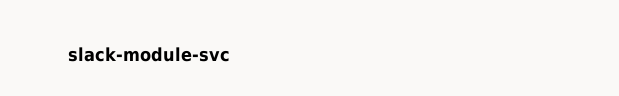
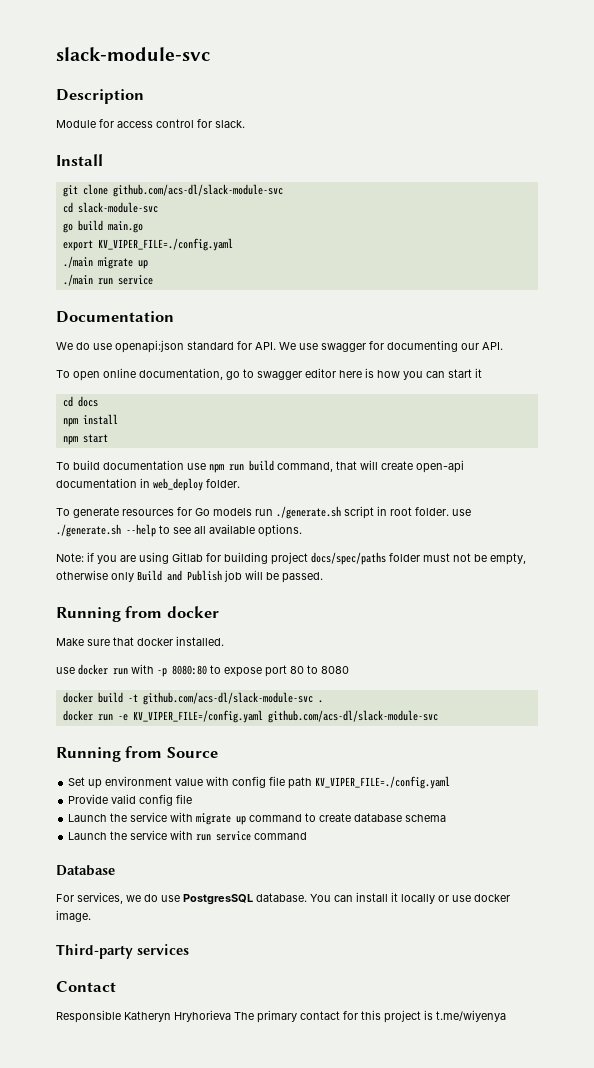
[68,47,230,62] slack-module-svc -> [56,47,210,61] [56,89,144,104] [56,119,245,128] [56,154,103,166] [62,184,283,197] [62,202,158,213] [62,220,143,233] [62,238,233,251] [62,256,148,269] [62,274,153,286] [56,311,174,323] [56,340,503,353] [56,368,482,381] [62,396,98,407] [62,414,118,427] [62,434,108,445] [56,460,464,473] [56,478,240,491] [56,506,471,519] [56,524,302,537] [56,552,526,565] [56,570,323,583] [56,606,219,622] [56,636,224,646] [56,664,349,677] [62,692,323,705] [62,710,438,723] [56,746,218,762] [68,776,451,789] [68,794,193,806] [68,812,447,825] [68,830,308,841] [56,865,115,876] [56,892,510,905] [56,910,91,922] [56,944,189,959] [56,981,116,992] [56,1010,506,1023] slack-module-svc // Description // Module for access control for slack. // Install // git clone github.com/acs-dl/slack-module-svc // cd slack-module-svc // go build main.go // export KV_VIPER_FILE=./config.yaml // ./main migrate up // ./main run service // Documentation // We do use openapi:json standard for API. We use swagger for documenting our API. // To open online documentation, go to swagger editor here is how you can start it // cd docs // npm install // npm start // To build documentation use npm run build command, that will create open-api documentation in web_deploy folder. // To generate resources for Go models run ./generate.sh script in root folder. use ./generate.sh --help to see all available options. // Note: if you are using Gitlab for building project docs/spec/paths folder must not be empty, otherwise only Build and Publish job will be passed. // Running from docker // Make sure that docker installed. // use docker run with -p 8080:80 to expose port 80 to 8080 // docker build -t github.com/acs-dl/slack-module-svc . // docker run -e KV_VIPER_FILE=/config.yaml github.com/acs-dl/slack-module-svc // Running from Source // Set up environment value with config file path KV_VIPER_FILE=./config.yaml // Provide valid config file // Launch the service with migrate up command to create database schema // Launch the service with run service command // Database // For services, we do use PostgresSQL database. You can install it locally or use docker image. // Third-party services // Contact // Responsible Katheryn Hryhorieva The primary contact for this project is t.me/wiyenya

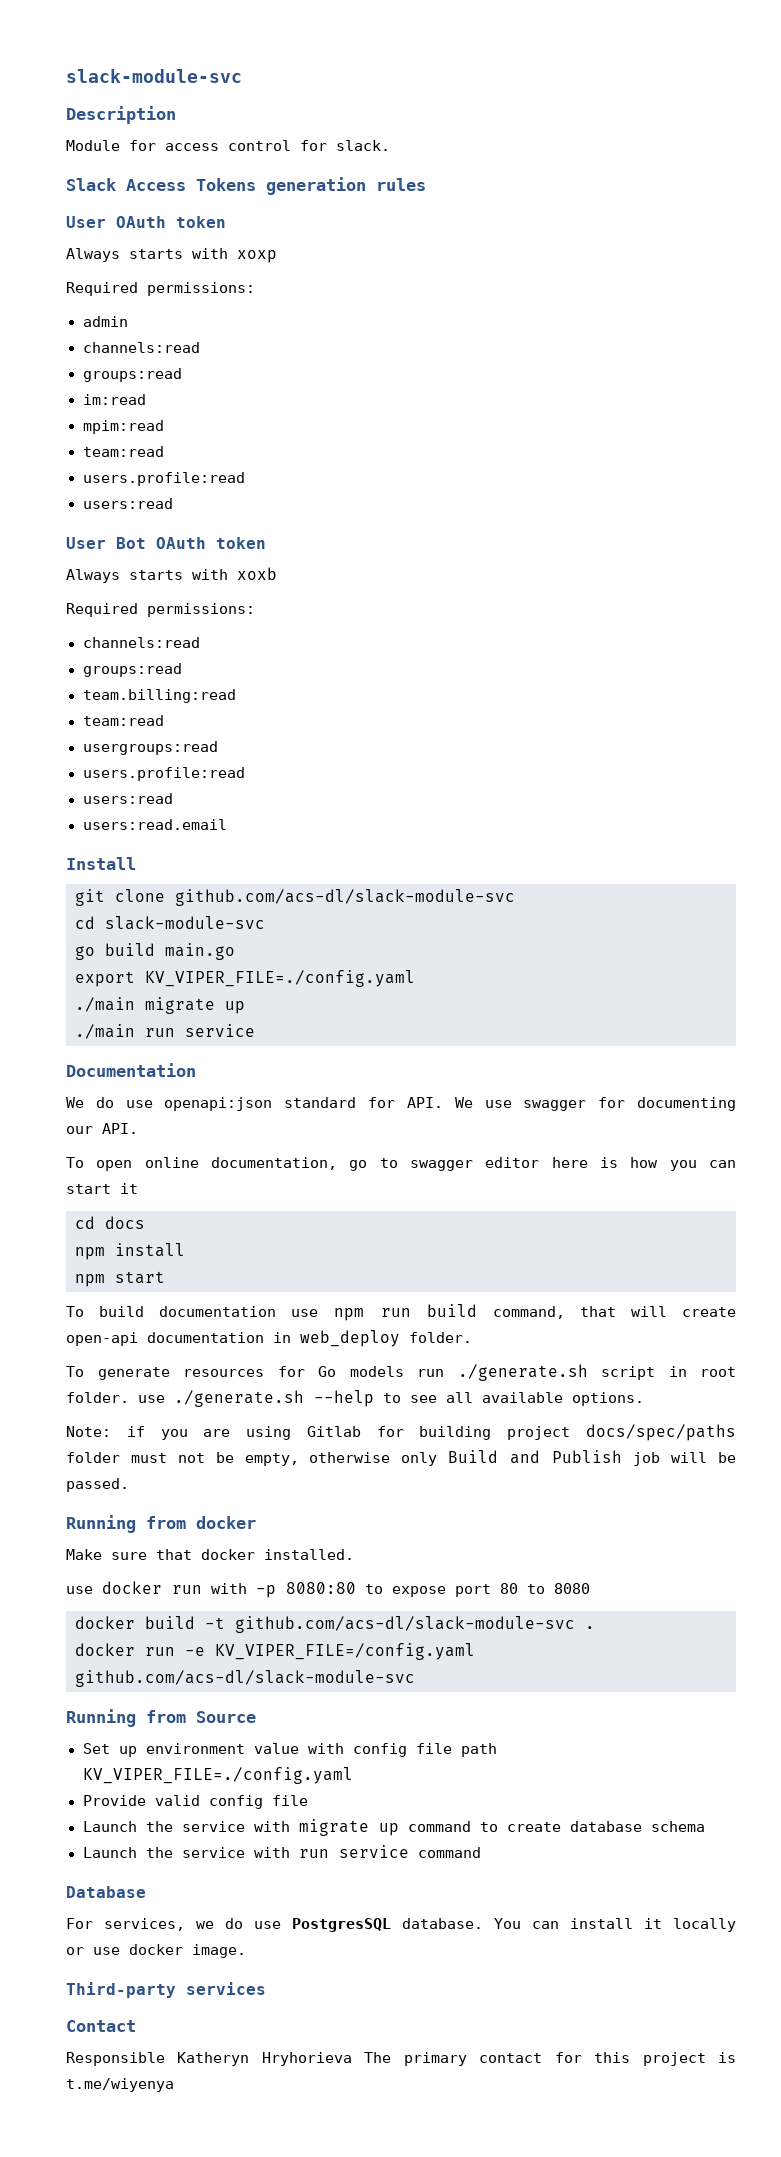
(245, 124) none -> [66,177,426,195] [66,216,226,228] [66,248,277,263] [66,282,255,296] [82,316,128,327] [82,342,200,353] [82,368,182,382] [82,394,146,405] [82,420,164,434] [82,446,164,457] [82,472,245,486] [82,498,173,509] [66,537,266,549] [66,567,277,583] [66,603,255,617] [82,637,200,648] [82,663,182,677] [82,689,236,703] [82,715,164,726] [82,741,218,755] [82,767,245,781] [82,793,173,804] [82,819,227,830] // Slack Access Tokens generation rules // User OAuth token // Always starts with xoxp // Required permissions: // admin // channels:read // groups:read // im:read // mpim:read // team:read // users.profile:read // users:read // User Bot OAuth token // Always starts with xoxb // Required permissions: // channels:read // groups:read // team.billing:read // team:read // usergroups:read // users.profile:read // users:read // users:read.email

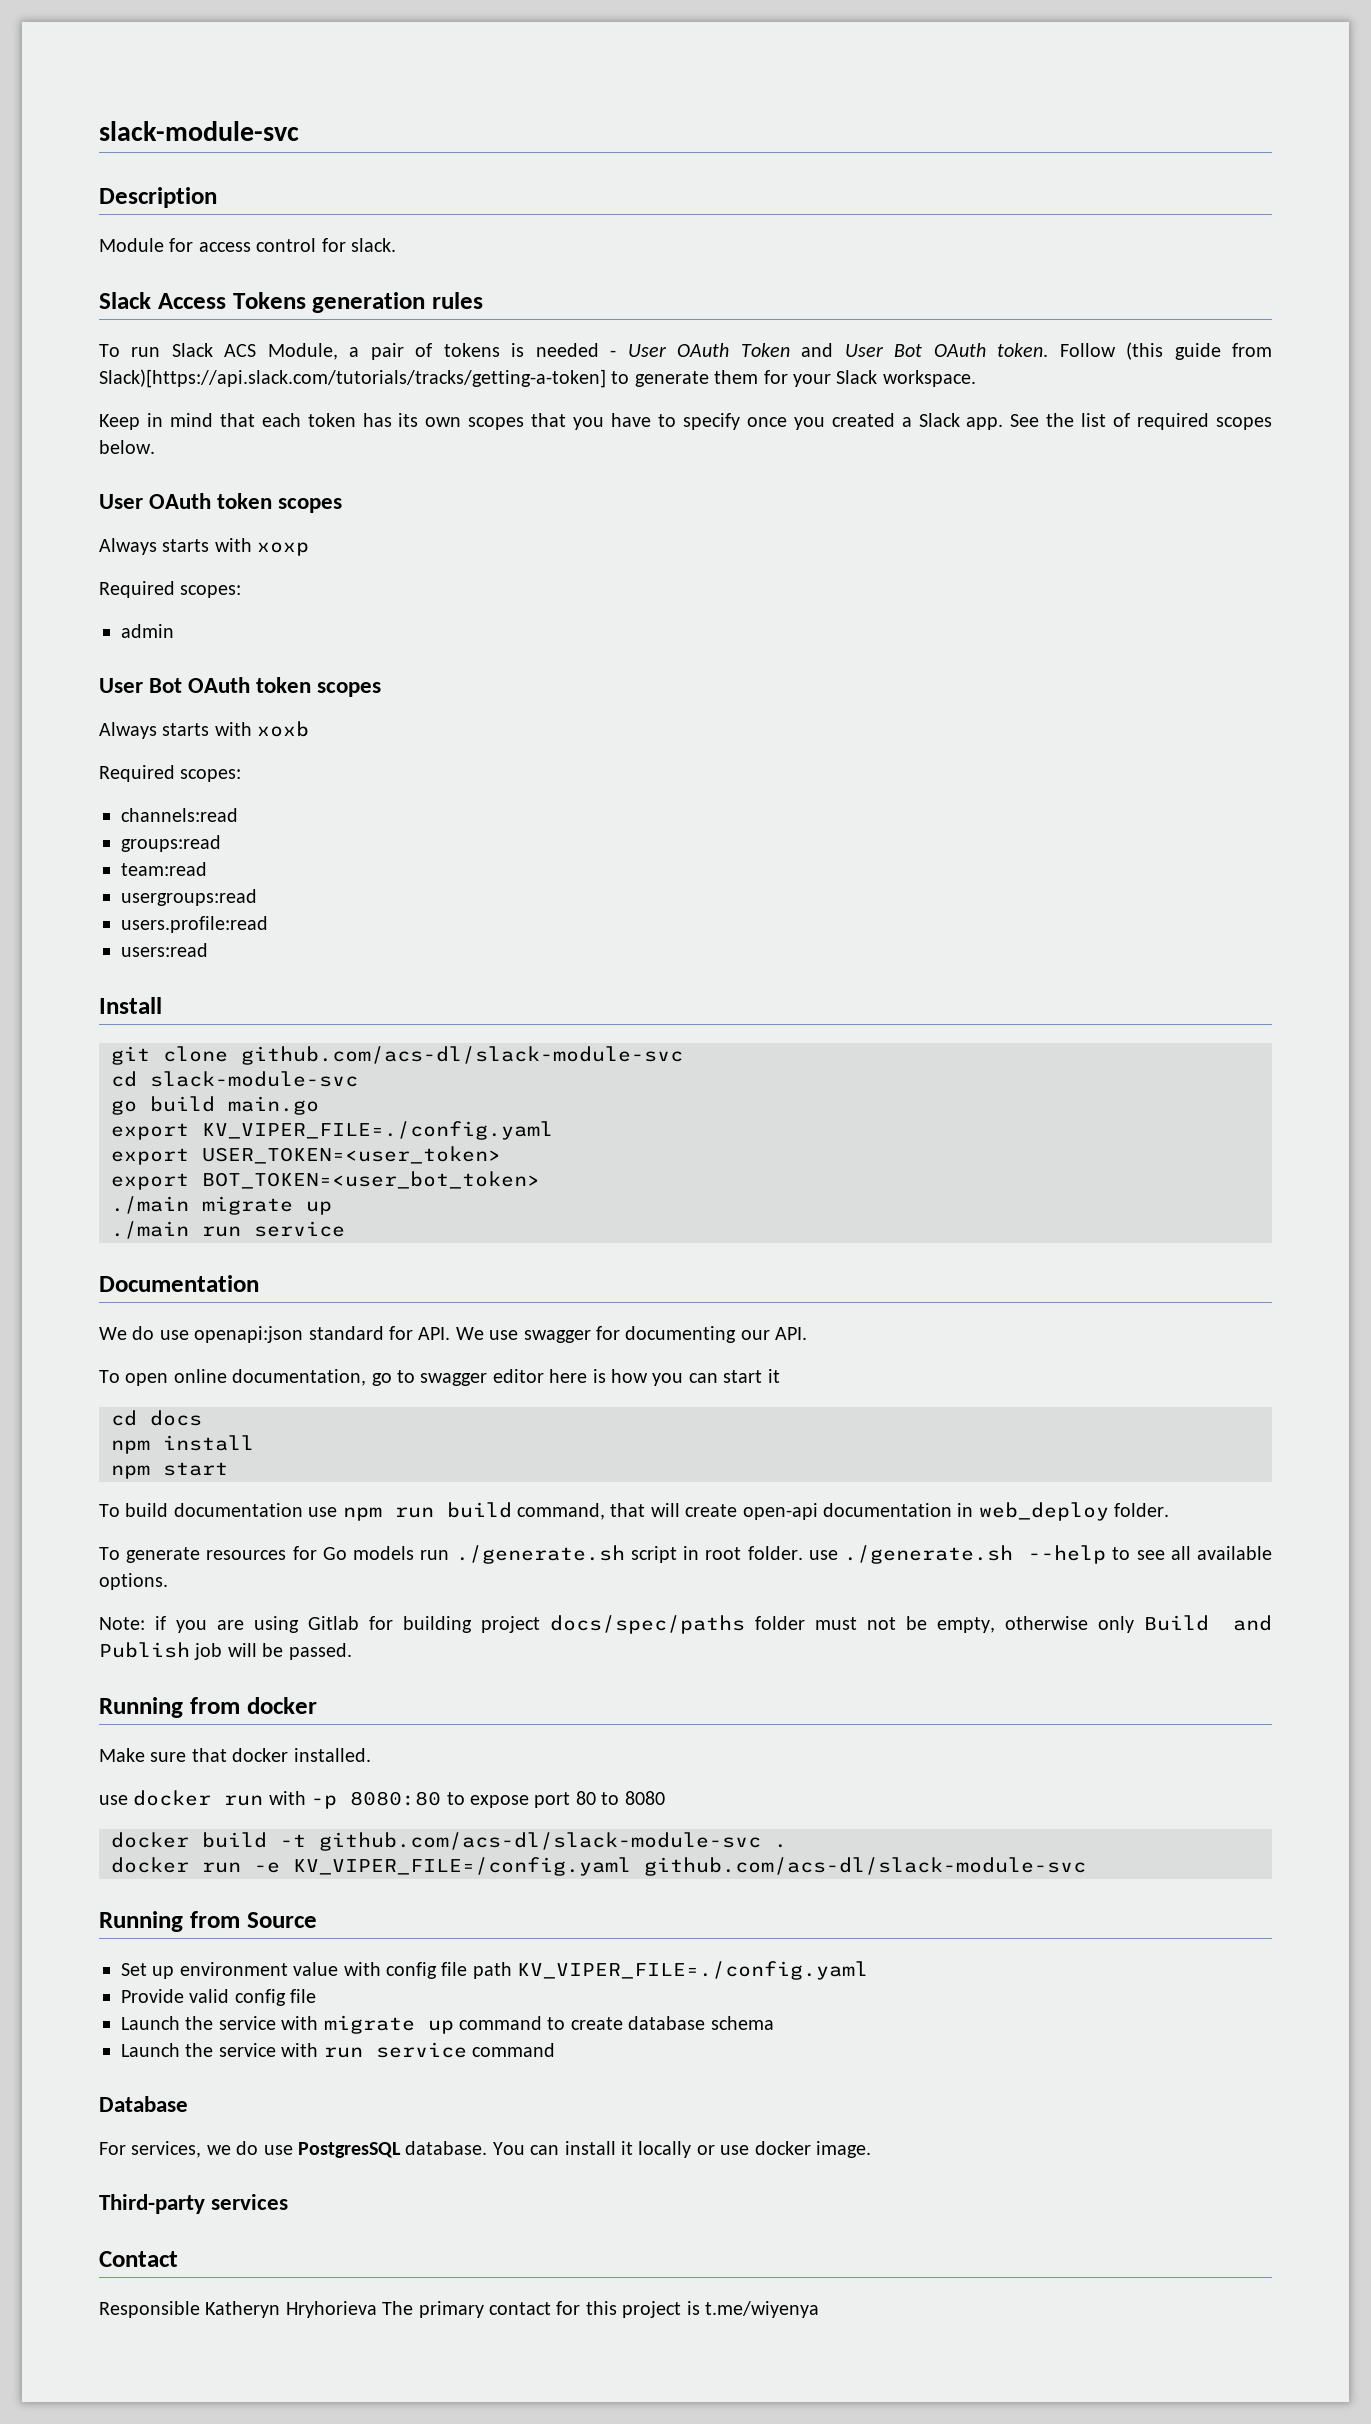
(426, 184) none -> [99,342,1273,360] [99,369,976,388] [99,413,1272,430] [99,440,155,454] // To run Slack ACS Module, a pair of tokens is needed - User OAuth Token and User Bot OAuth token. Follow (this guide from Slack)[https://api.slack.com/tutorials/tracks/getting-a-token] to generate them for your Slack workspace. // Keep in mind that each token has its own scopes that you have to specify once you created a Slack app. See the list of required scopes below.
(226, 222) none -> [278,498,343,513] scopes
[147,282,255,296] permissions: -> [180,585,242,598] scopes:
[82,342,200,353] [82,368,182,382] [82,394,146,405] [82,420,164,434] [82,446,164,457] [82,472,245,486] [82,498,173,509] // channels:read // groups:read // im:read // mpim:read // team:read // users.profile:read // users:read -> (174, 631) none
(266, 543) none -> [317,682,382,697] scopes
[147,603,255,617] [82,637,200,648] [82,663,182,677] [82,689,236,703] permissions: // channels:read // groups:read // team.billing:read -> [180,769,242,782] [121,808,238,822] [121,835,221,852] scopes: // channels:read // groups:read
[82,819,227,830] // users:read.email -> (208, 950) none
(415, 978) none -> [111,1146,501,1165] [111,1171,540,1190] // export USER_TOKEN=<user_token> // export BOT_TOKEN=<user_bot_token>

